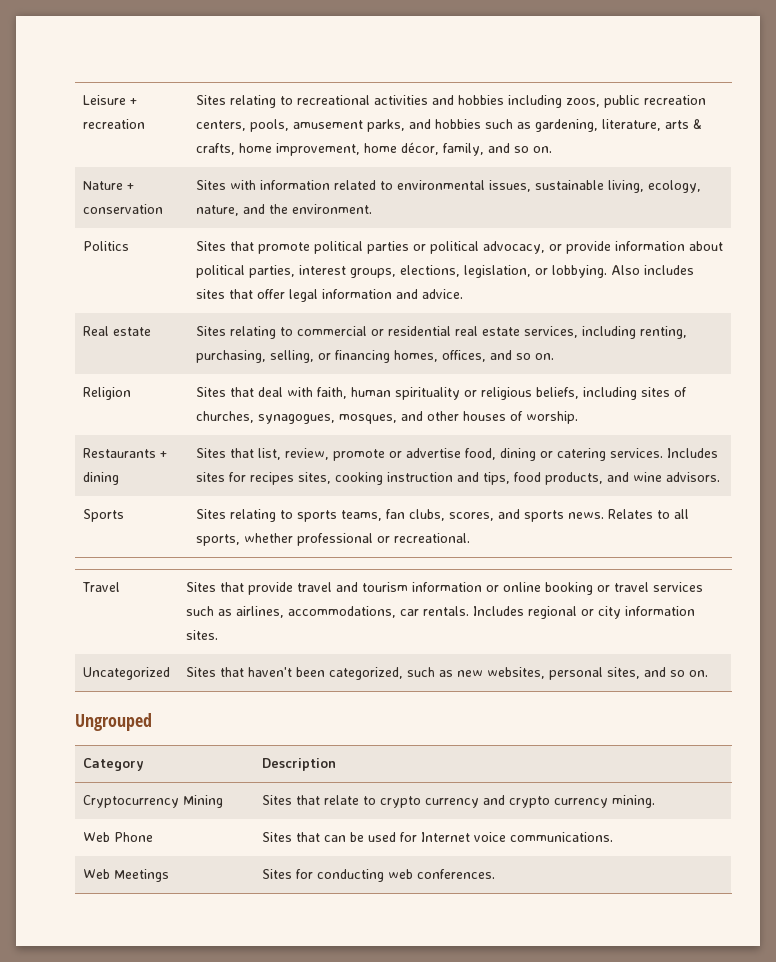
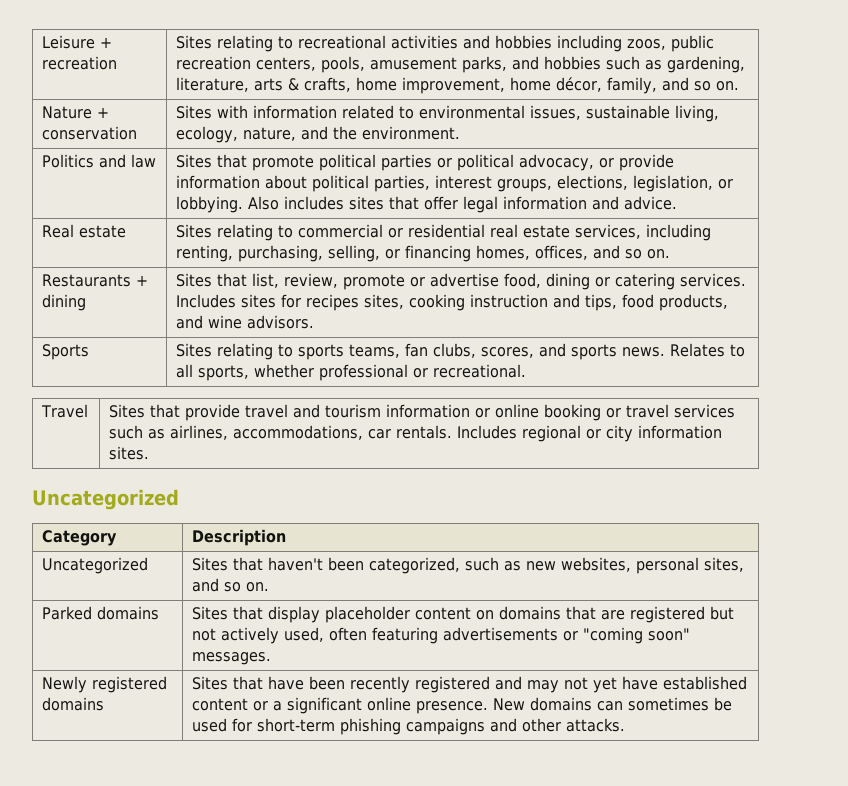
(129, 246) none -> [99,154,157,168] and law
[82,387,131,400] [195,387,687,400] [195,411,578,424] // Religion | Sites that deal with faith, human spirituality or religious beliefs, including sites of churches, synagogues, mosques, and other houses of worship. -> (671, 254) none
(218, 635) none -> [32,489,179,510] [42,530,118,546] [192,529,287,546] // Uncategorized // Category | Description
[75,713,152,731] [82,758,144,771] [261,758,336,771] [82,795,223,808] [261,795,655,808] [82,832,153,842] [261,832,613,842] [82,869,169,882] [261,869,495,882] // Ungrouped // Category | Description // Cryptocurrency Mining | Sites that relate to crypto currency and crypto currency mining. // Web Phone | Sites that can be used for Internet voice communications. // Web Meetings | Sites for conducting web conferences. -> [42,606,160,620] [192,606,735,623] [192,627,691,644] [192,652,272,665] [42,676,168,693] [42,697,105,711] [192,676,748,693] [192,697,733,714] [192,718,626,735] // Parked domains | Sites that display placeholder content on domains that are registered but not actively used, often featuring advertisements or "coming soon" messages. // Newly registered domains | Sites that have been recently registered and may not yet have established content or a significant online presence. New domains can sometimes be used for short-term phishing campaigns and other attacks.

